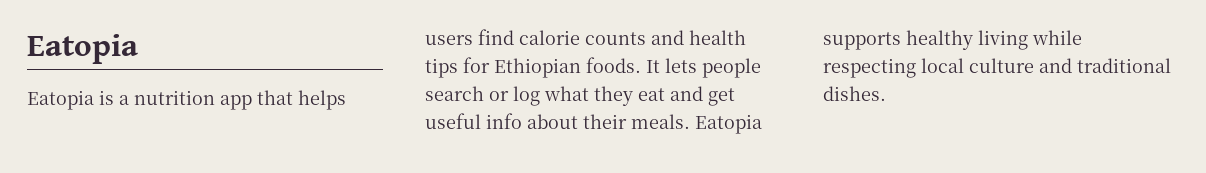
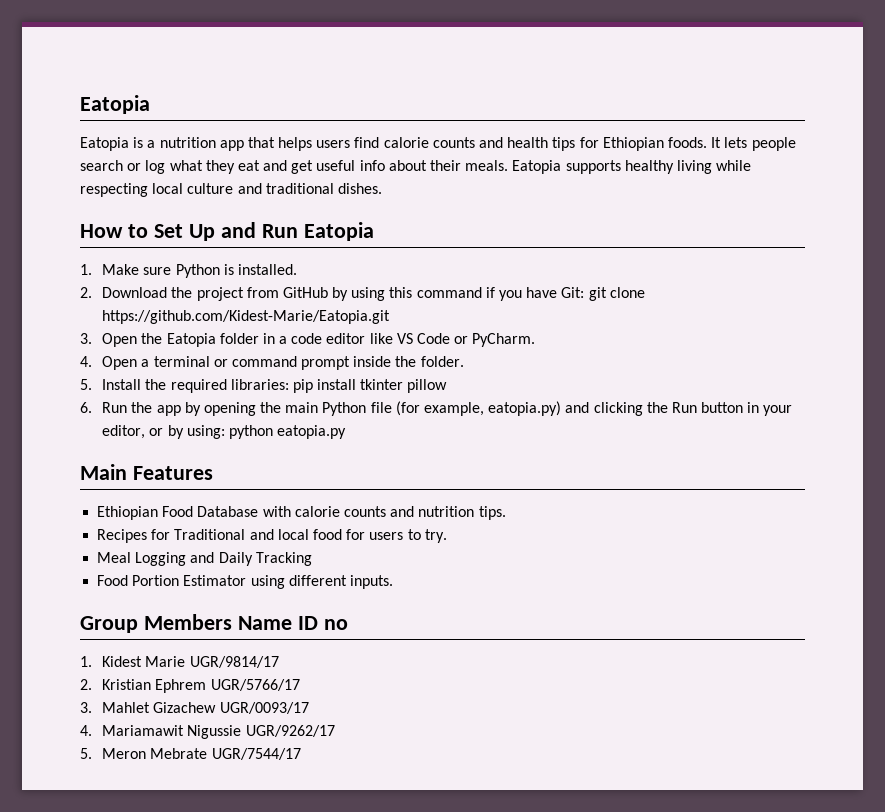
(886, 93) none -> [80,222,374,241] [80,264,297,278] [80,287,645,301] [102,310,391,324] [80,333,536,347] [80,356,464,370] [80,379,448,393] [80,401,793,416] [102,425,347,439] [80,464,213,480] [97,506,506,520] [97,529,447,543] [97,552,312,566] [97,575,393,589] [80,614,348,633] [80,656,279,668] [80,679,300,693] [80,702,309,714] [80,725,335,739] [80,748,301,760] // How to Set Up and Run Eatopia // 1. Make sure Python is installed. // 2. Download the project from GitHub by using this command if you have Git: git clone https://github.com/Kidest-Marie/Eatopia.git // 3. Open the Eatopia folder in a code editor like VS Code or PyCharm. // 4. Open a terminal or command prompt inside the folder. // 5. Install the required libraries: pip install tkinter pillow // 6. Run the app by opening the main Python file (for example, eatopia.py) and clicking the Run button in your editor, or by using: python eatopia.py // Main Features // Ethiopian Food Database with calorie counts and nutrition tips. // Recipes for Traditional and local food for users to try. // Meal Logging and Daily Tracking // Food Portion Estimator using different inputs. // Group Members Name ID no // 1. Kidest Marie UGR/9814/17 // 2. Kristian Ephrem UGR/5766/17 // 3. Mahlet Gizachew UGR/0093/17 // 4. Mariamawit Nigussie UGR/9262/17 // 5. Meron Mebrate UGR/7544/17

